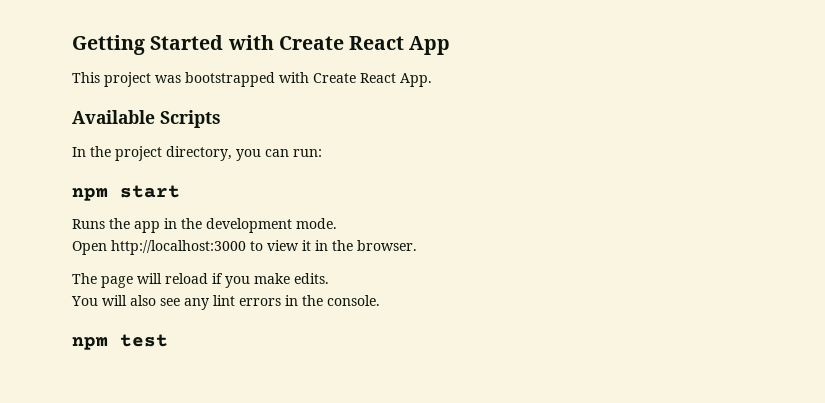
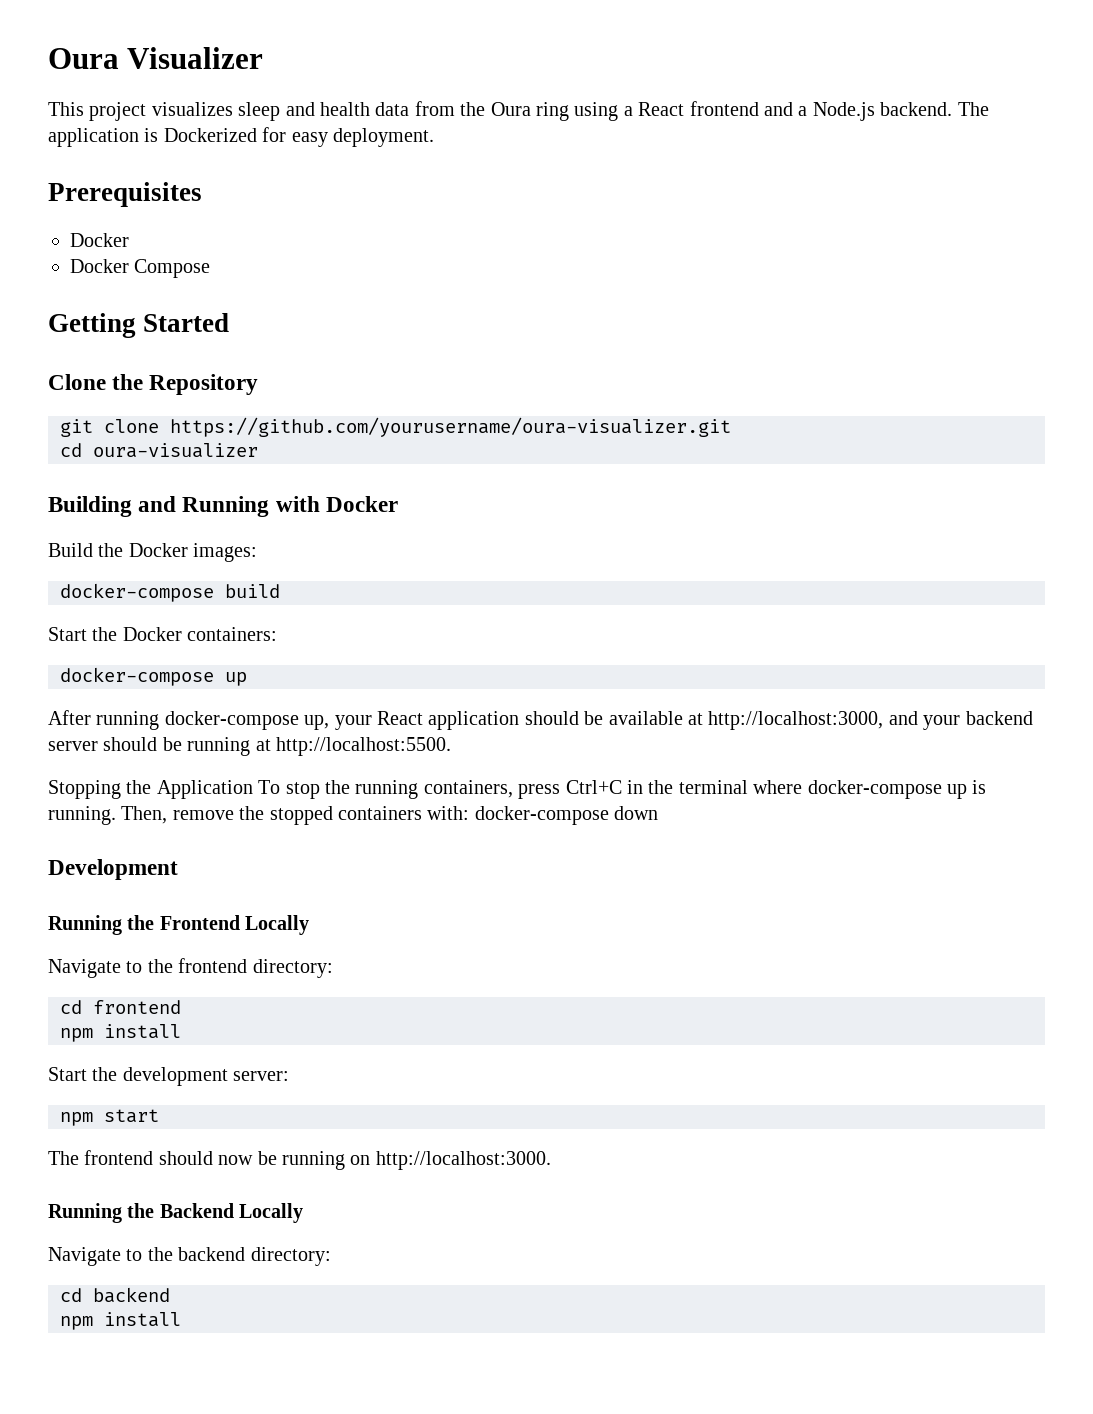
[72,35,451,55] [72,72,432,87] [72,110,221,128] [72,146,322,161] [72,185,180,201] [72,218,337,233] [72,240,417,255] [72,273,329,288] [71,295,380,310] [72,334,168,350] Getting Started with Create React App // This project was bootstrapped with Create React App. // Available Scripts // In the project directory, you can run: // npm start // Runs the app in the development mode. // Open http://localhost:3000 to view it in the browser. // The page will reload if you make edits. // You will also see any lint errors in the console. // npm test -> [48,47,264,69] [48,101,989,121] [48,127,434,147] [48,182,202,207] [70,233,129,247] [70,259,211,278] [48,313,230,338] [48,374,259,395] [60,417,731,437] [60,443,258,458] [48,496,398,517] [48,543,258,562] [60,583,280,602] [48,627,278,641] [60,667,247,686] [48,710,1033,730] [48,737,451,756] [48,780,987,799] [48,806,659,825] [48,859,178,880] [48,915,310,935] [48,958,333,978] [60,1000,181,1014] [60,1024,181,1042] [48,1067,290,1086] [60,1109,159,1126] [48,1150,551,1170] [48,1203,304,1223] [48,1247,331,1266] [60,1287,170,1303] [60,1312,181,1330] Oura Visualizer // This project visualizes sleep and health data from the Oura ring using a React frontend and a Node.js backend. The application is Dockerized for easy deployment. // Prerequisites // Docker // Docker Compose // Getting Started // Clone the Repository // git clone https://github.com/yourusername/oura-visualizer.git // cd oura-visualizer // Building and Running with Docker // Build the Docker images: // docker-compose build // Start the Docker containers: // docker-compose up // After running docker-compose up, your React application should be available at http://localhost:3000, and your backend server should be running at http://localhost:5500. // Stopping the Application To stop the running containers, press Ctrl+C in the terminal where docker-compose up is running. Then, remove the stopped containers with: docker-compose down // Development // Running the Frontend Locally // Navigate to the frontend directory: // cd frontend // npm install // Start the development server: // npm start // The frontend should now be running on http://localhost:3000. // Running the Backend Locally // Navigate to the backend directory: // cd backend // npm install

